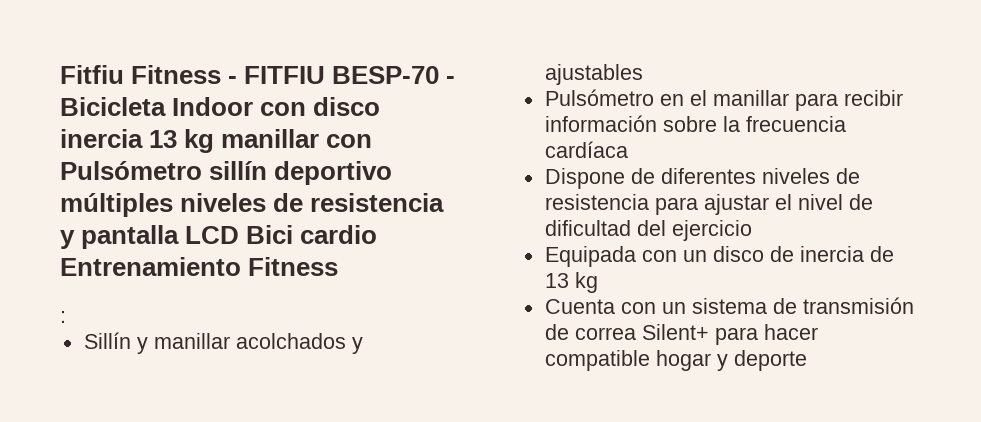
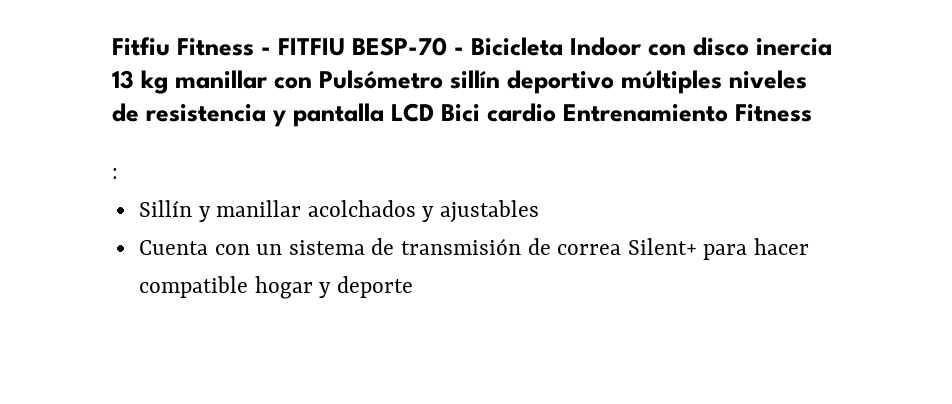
[544,89,903,111] [544,115,846,132] [544,141,628,158] [544,168,860,189] [544,194,873,215] [544,220,752,241] [544,246,894,267] [544,272,598,293] // Pulsómetro en el manillar para recibir información sobre la frecuencia cardíaca // Dispone de diferentes niveles de resistencia para ajustar el nivel de dificultad del ejercicio // Equipada con un disco de inercia de 13 kg -> (540, 211) none

